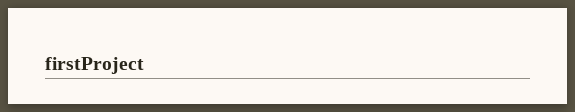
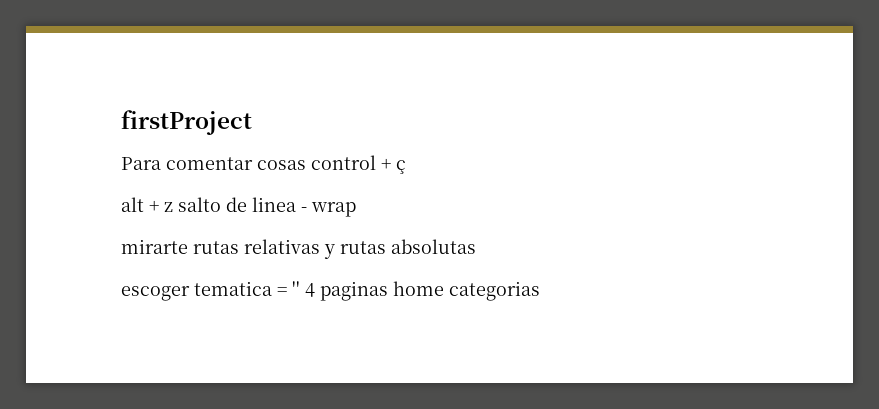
(144, 65) none -> [121,155,406,174] [121,197,356,217] [121,239,476,259] [121,281,540,301] // Para comentar cosas control + ç // alt + z salto de linea - wrap // mirarte rutas relativas y rutas absolutas // escoger tematica = '' 4 paginas home categorias

